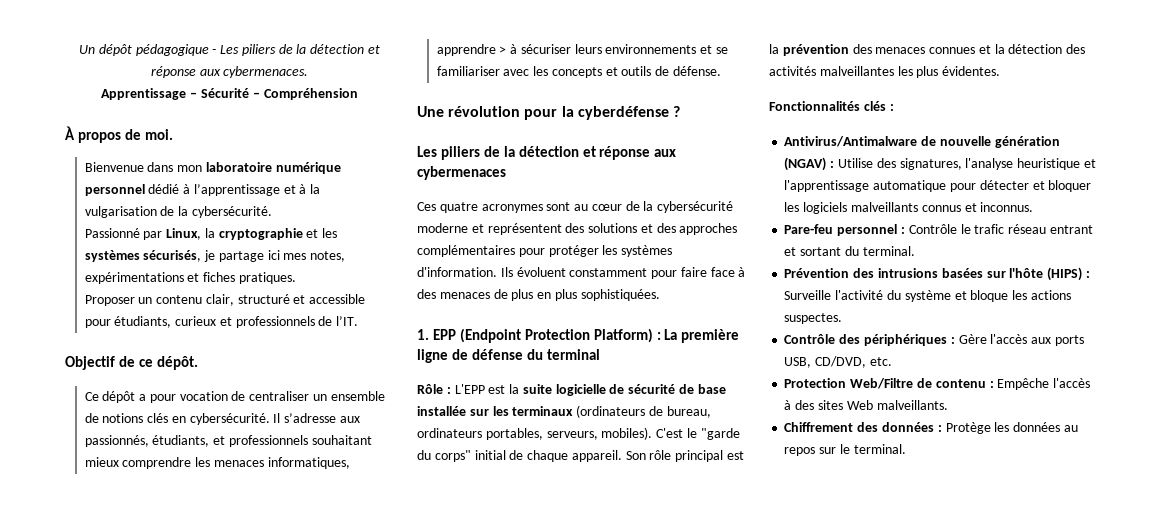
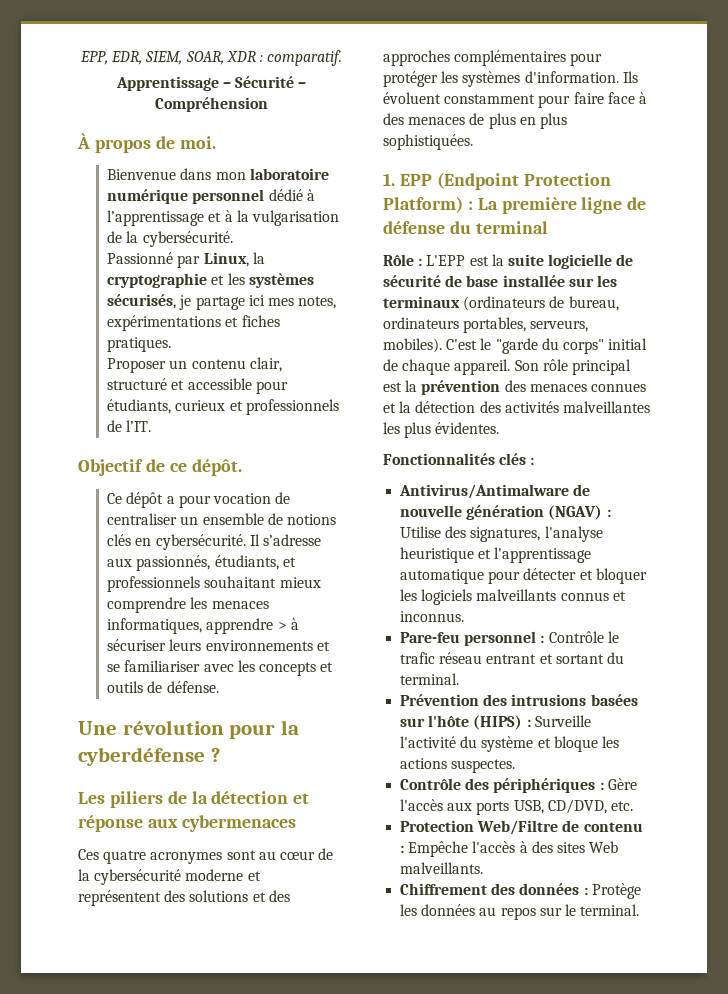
[78,44,381,56] [150,66,309,78] Un dépôt pédagogique - Les piliers de la détection et réponse aux cybermenaces. -> [79,50,343,66] EPP, EDR, SIEM, SOAR, XDR : comparatif.

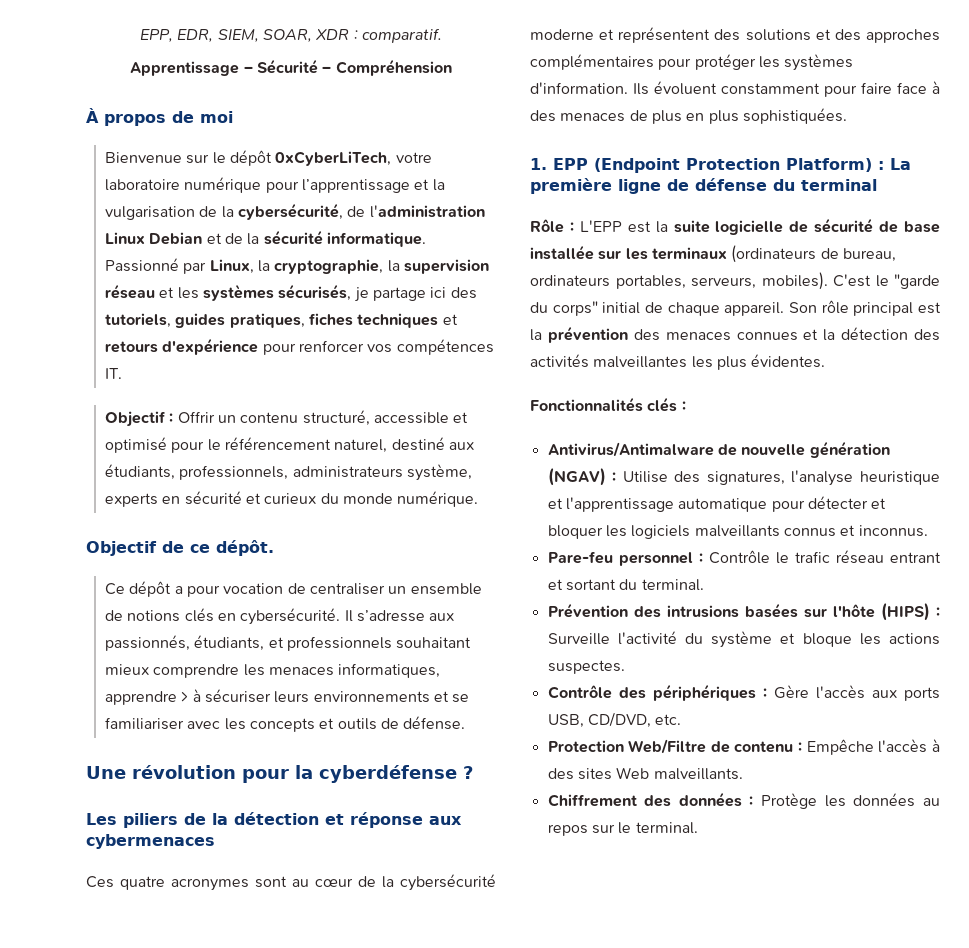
[179,136,216,149] moi. -> [200,111,233,123] moi
[180,168,329,180] [107,189,315,204] dans mon laboratoire numérique personnel dédié à -> [186,150,432,166] [104,177,299,193] sur le dépôt 0xCyberLiTech, votre laboratoire numérique pour
[224,210,233,222] à -> (430, 184) none
[142,231,233,247] [107,252,265,268] [107,273,208,288] cybersécurité. // Passionné par Linux, la cryptographie -> [237,203,485,220] [104,230,426,247] [104,258,489,274] [104,284,155,299] cybersécurité, de l'administration Linux Debian et de la sécurité informatique. Passionné par Linux, la cryptographie, la supervision réseau
[268,296,337,309] [107,315,280,331] [107,337,172,352] [107,357,282,373] [107,378,288,394] [107,399,339,415] [107,420,152,432] mes notes, expérimentations et fiches pratiques. // Proposer un contenu clair, structuré et accessible pour étudiants, curieux et professionnels de l’IT. -> [450,287,477,299] [104,313,458,328] [104,338,494,355] [104,368,122,379] [104,410,469,427] [104,437,474,453] [104,464,472,481] [104,491,479,507] des tutoriels, guides pratiques, fiches techniques et retours d'expérience pour renforcer vos compétences IT. // Objectif : Offrir un contenu structuré, accessible et optimisé pour le référencement naturel, destiné aux étudiants, professionnels, administrateurs système, experts en sécurité et curieux du monde numérique.

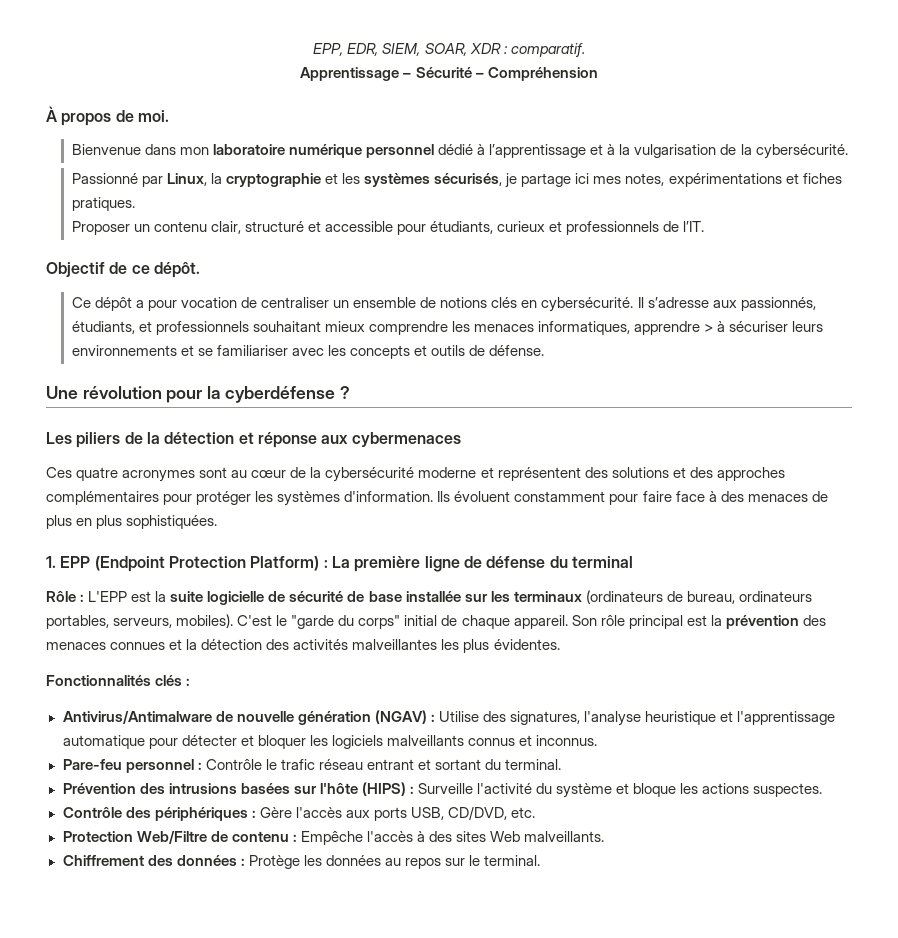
[200,111,233,123] moi -> [137,110,169,122] moi.
[186,150,432,166] [104,177,299,193] sur le dépôt 0xCyberLiTech, votre laboratoire numérique pour -> [144,144,486,158] dans mon laboratoire numérique personnel dédié à
(430, 184) none -> [607,144,616,155] à
[237,203,485,220] [104,230,426,247] [104,258,489,274] [104,284,155,299] cybersécurité, de l'administration Linux Debian et de la sécurité informatique. Passionné par Linux, la cryptographie, la supervision réseau -> [755,144,848,159] [71,173,322,187] cybersécurité. // Passionné par Linux, la cryptographie
[450,287,477,299] [104,313,458,328] [104,338,494,355] [104,368,122,379] [104,410,469,427] [104,437,474,453] [104,464,472,481] [104,491,479,507] des tutoriels, guides pratiques, fiches techniques et retours d'expérience pour renforcer vos compétences IT. // Objectif : Offrir un contenu structuré, accessible et optimisé pour le référencement naturel, destiné aux étudiants, professionnels, administrateurs système, experts en sécurité et curieux du monde numérique. -> [593,173,842,187] [71,197,135,211] [71,221,705,235] mes notes, expérimentations et fiches pratiques. // Proposer un contenu clair, structuré et accessible pour étudiants, curieux et professionnels de l’IT.

